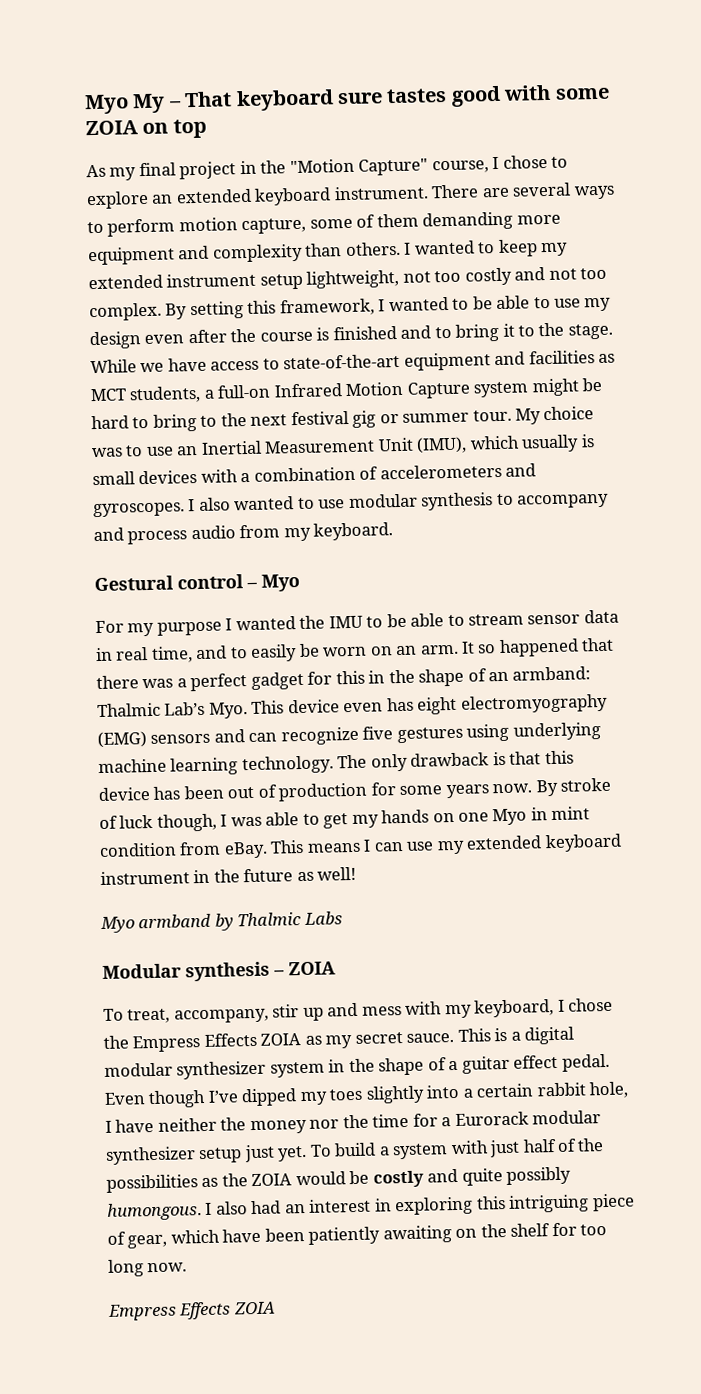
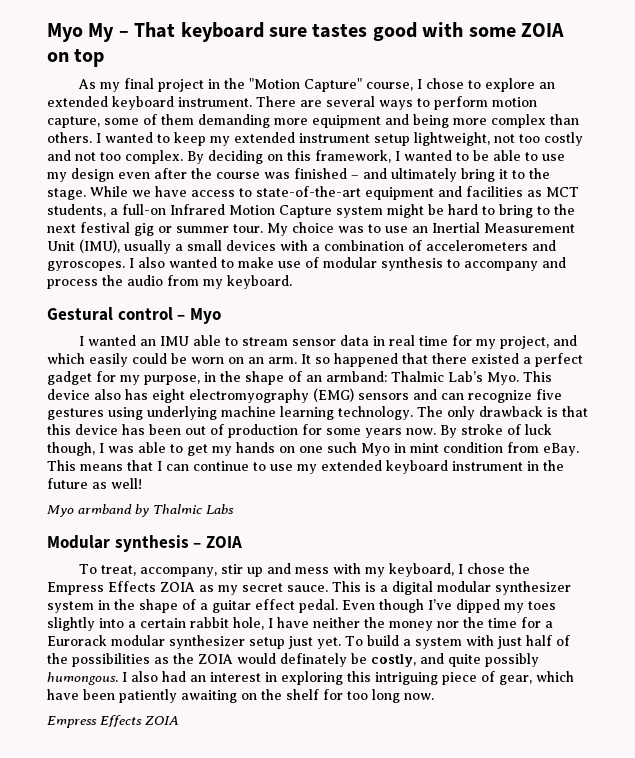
[211,243,303,263] complexity -> [413,114,546,128] being more complex
[189,301,244,320] setting -> [208,150,283,164] deciding on
[316,325,452,341] is finished and to -> [264,168,457,182] was finished – and ultimately
[469,434,595,453] which usually is -> [124,240,183,254] usually a
[318,499,346,509] use -> [238,257,319,268] make use of
(188, 537) none -> [102,275,123,286] the
[95,613,407,637] For my purpose I wanted the IMU to be -> [78,335,189,346] I wanted an IMU
[150,644,298,663] time, and to easily -> [418,335,577,349] [47,353,167,367] time for my project, and which easily could
[142,678,174,689] was -> [471,353,519,364] existed
[335,670,365,685] this -> [120,375,200,385] my purpose,
[343,702,384,713] even -> [94,389,121,400] also
(490, 817) none -> [327,442,357,453] such
(361, 847) none -> [127,460,153,471] that
(404, 846) none -> [193,461,266,471] continue to
[349,1170,424,1188] be costly -> [280,653,416,667] definately be costly,

